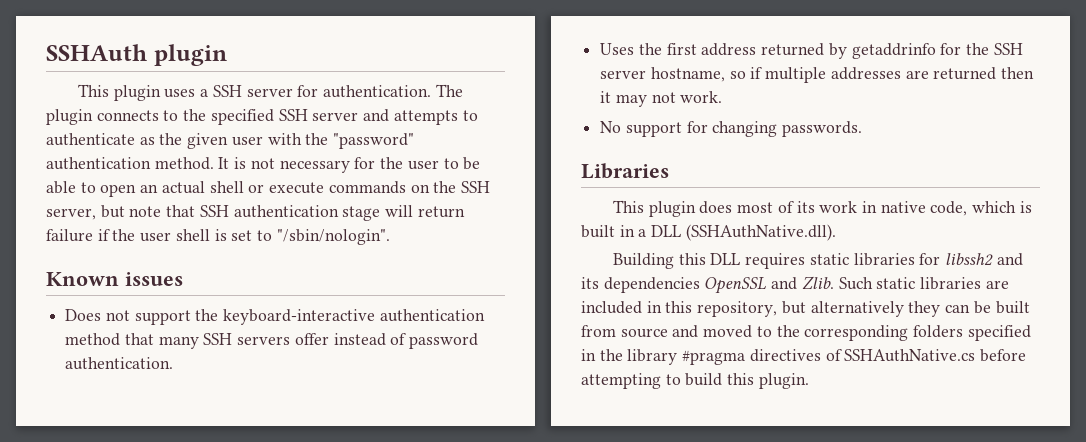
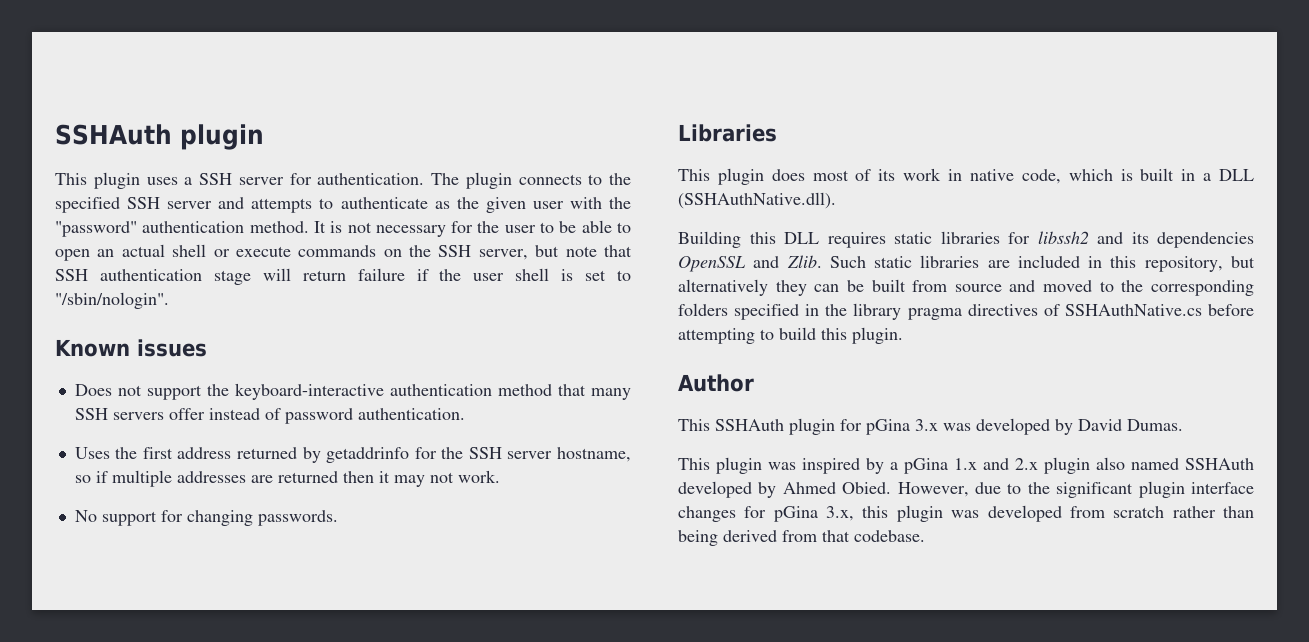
[682,350,746,365] #pragma -> [907,308,962,320] pragma
(809, 381) none -> [678,374,754,392] [678,418,1183,435] [678,457,1254,474] [678,481,1254,498] [678,505,1254,522] [678,530,925,546] // Author // This SSHAuth plugin for pGina 3.x was developed by David Dumas. // This plugin was inspired by a pGina 1.x and 2.x plugin also named SSHAuth developed by Ahmed Obied. However, due to the significant plugin interface changes for pGina 3.x, this plugin was developed from scratch rather than being derived from that codebase.

